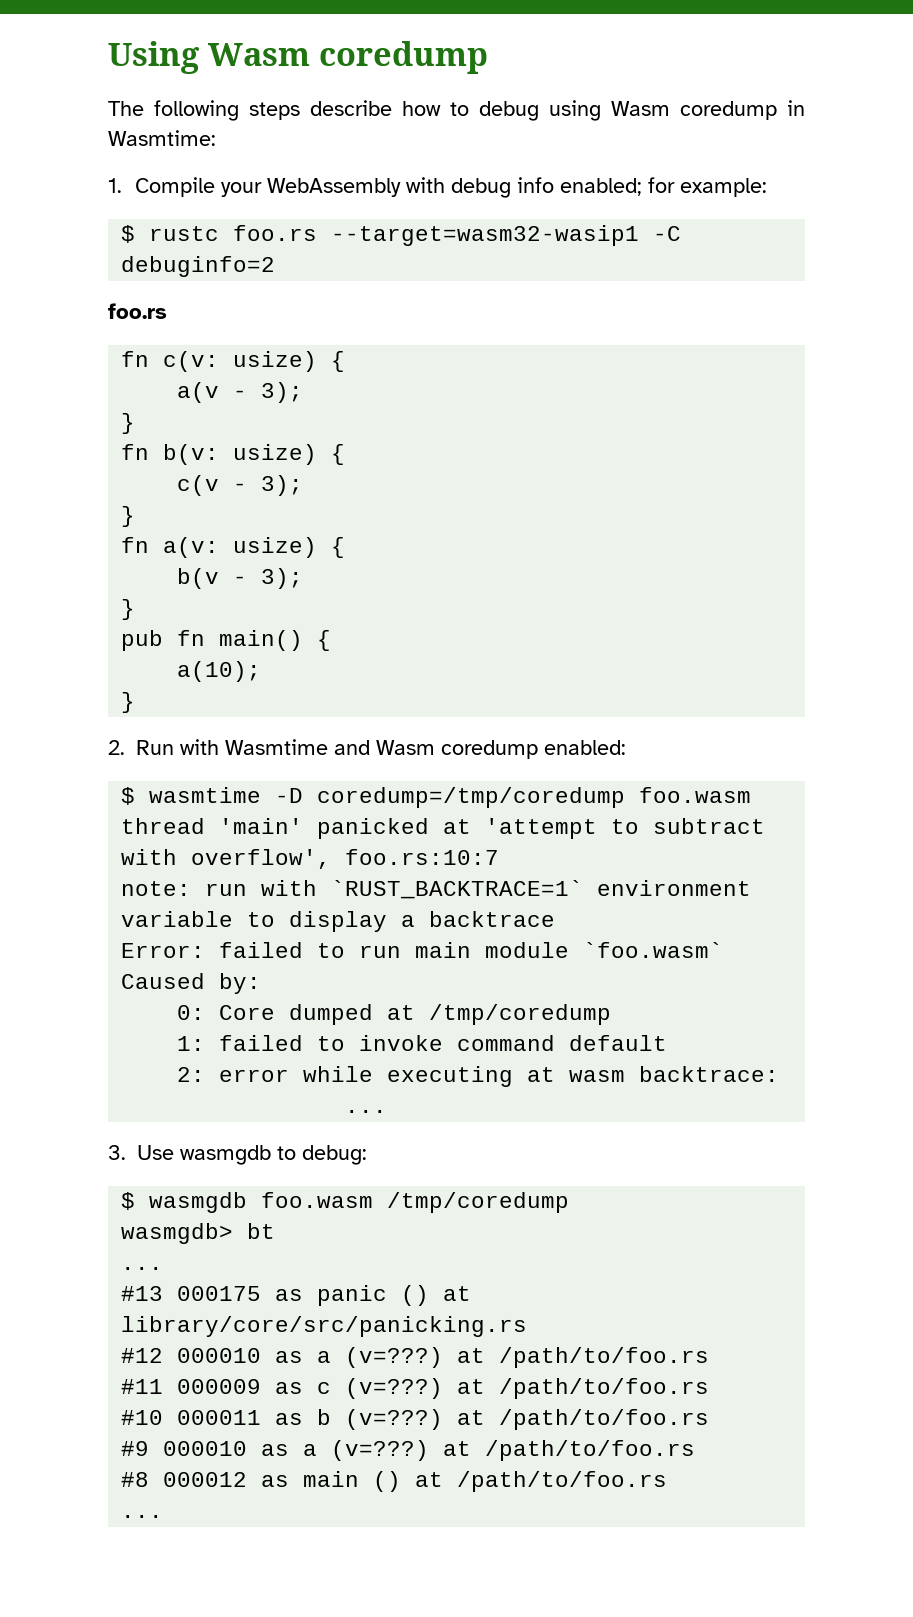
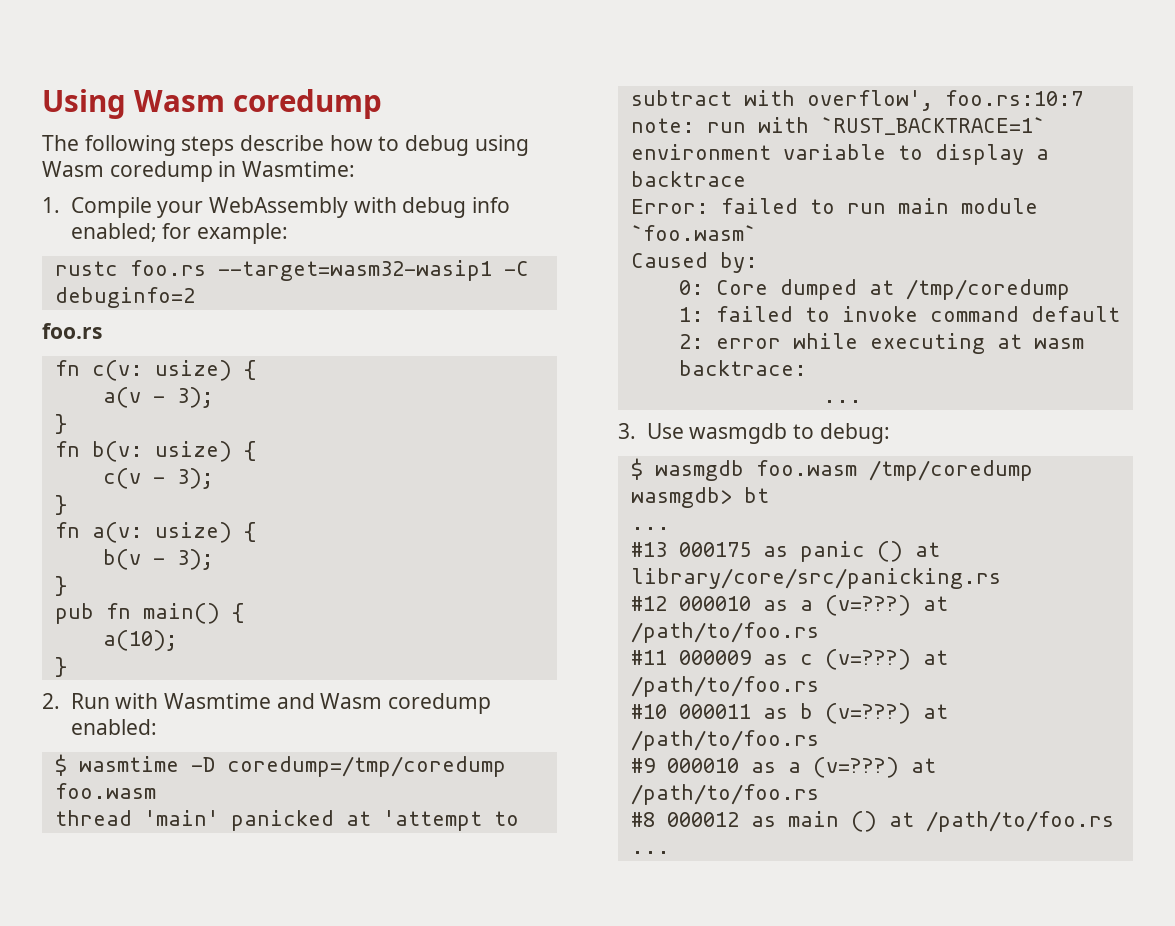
[121,225,136,243] $ -> (288, 233) none

